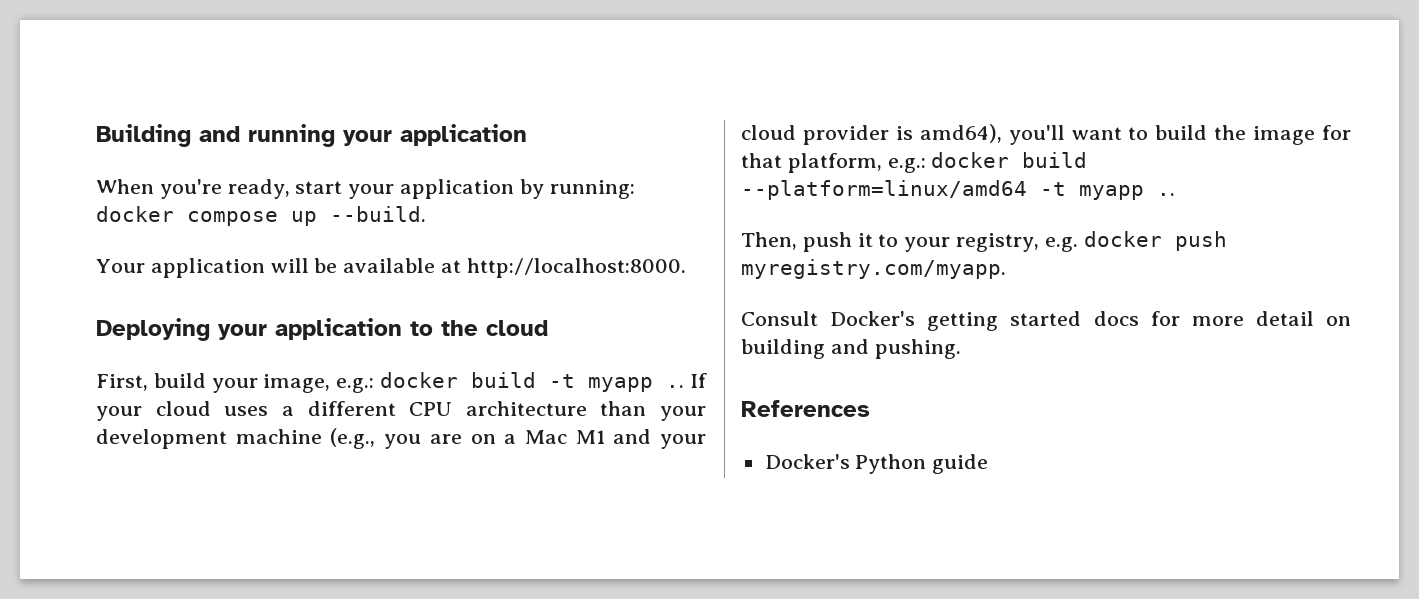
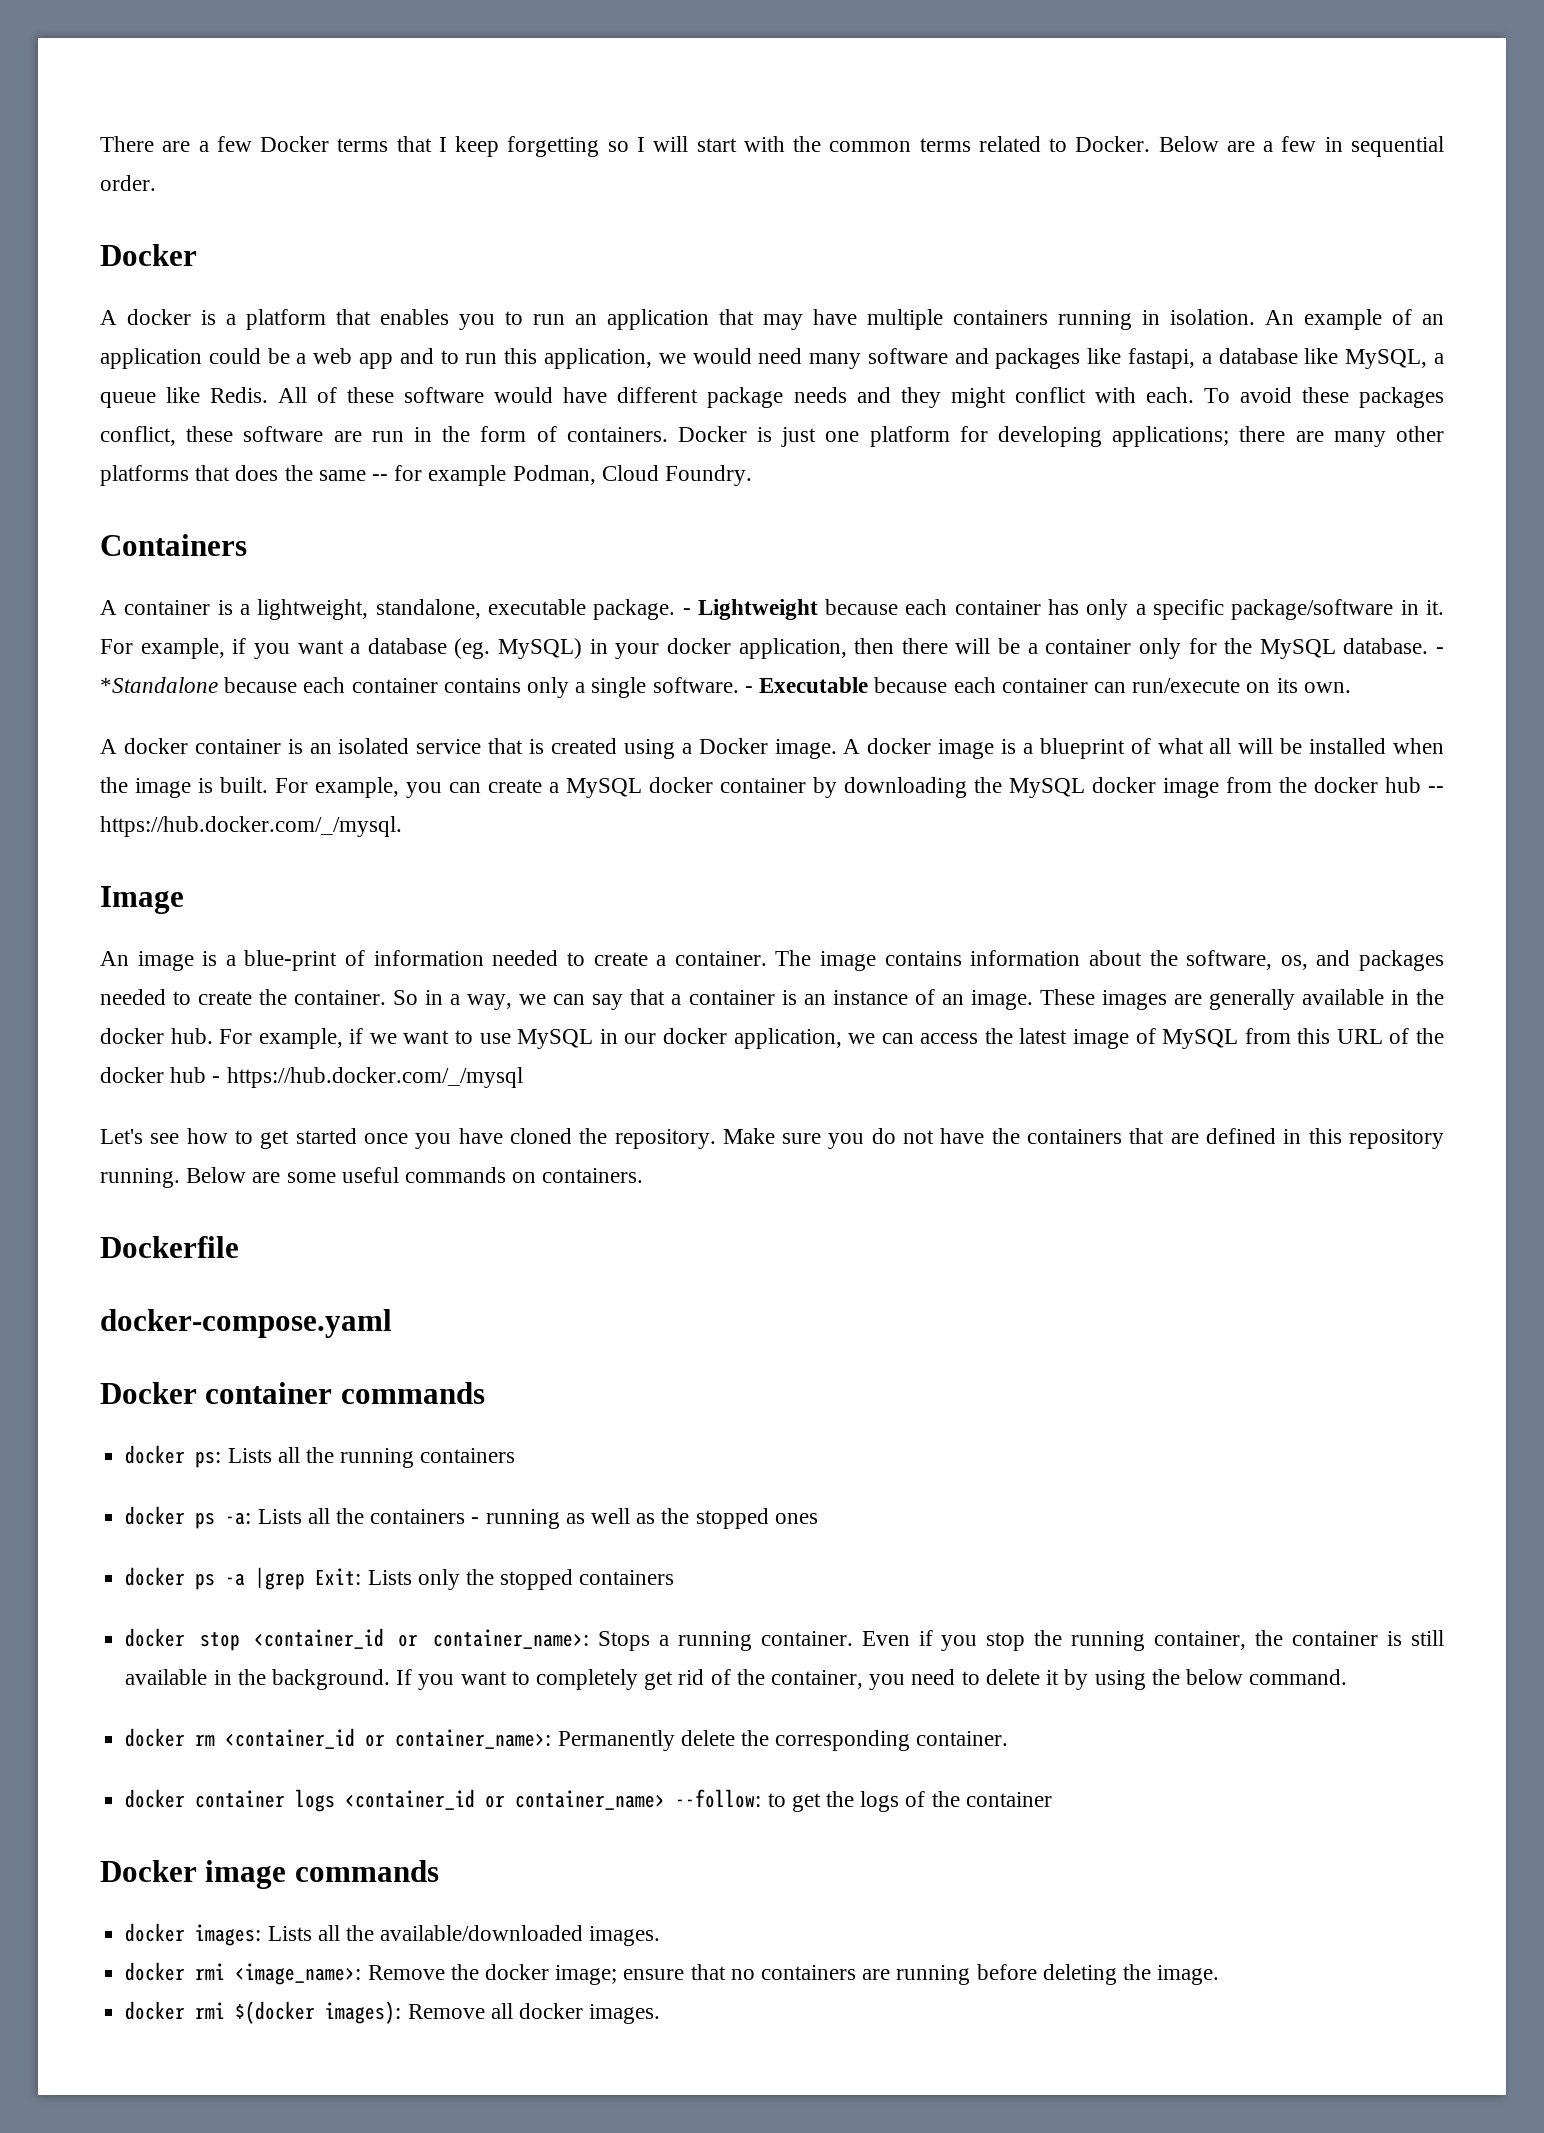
[96,124,527,147] [96,179,635,199] [96,206,426,226] [96,258,686,278] [96,318,548,341] [96,372,707,393] [96,401,706,421] [96,428,706,449] [741,124,1351,145] [741,152,1088,173] [741,180,1175,200] [741,231,1227,252] [741,259,1006,279] [741,311,1351,331] [741,339,961,359] [741,400,870,417] [764,454,989,474] Building and running your application // When you're ready, start your application by running: docker compose up --build. // Your application will be available at http://localhost:8000. // Deploying your application to the cloud // First, build your image, e.g.: docker build -t myapp .. If your cloud uses a different CPU architecture than your development machine (e.g., you are on a Mac M1 and your cloud provider is amd64), you'll want to build the image for that platform, e.g.: docker build --platform=linux/amd64 -t myapp .. // Then, push it to your registry, e.g. docker push myregistry.com/myapp. // Consult Docker's getting started docs for more detail on building and pushing. // References // Docker's Python guide -> [100,136,1444,157] [100,175,156,191] [100,244,197,266] [100,309,1444,330] [100,348,1445,369] [100,387,1444,408] [100,426,1444,447] [100,465,753,486] [100,534,247,556] [100,599,1444,620] [100,638,1444,659] [100,677,1351,698] [100,738,1445,759] [100,777,1444,798] [100,816,402,837] [100,886,184,914] [100,950,1444,971] [100,989,1444,1010] [100,1028,1445,1049] [100,1067,523,1088] [100,1128,1444,1149] [100,1167,644,1188] [100,1236,239,1258] [100,1309,392,1338] [100,1382,485,1404] [125,1445,516,1468] [125,1506,818,1529] [125,1567,675,1590] [125,1628,1445,1651] [125,1669,1348,1690] [125,1728,1009,1751] [125,1789,1052,1812] [100,1860,439,1889] [125,1923,661,1946] [125,1962,1220,1985] [125,2001,661,2024] There are a few Docker terms that I keep forgetting so I will start with the common terms related to Docker. Below are a few in sequential order. // Docker // A docker is a platform that enables you to run an application that may have multiple containers running in isolation. An example of an application could be a web app and to run this application, we would need many software and packages like fastapi, a database like MySQL, a queue like Redis. All of these software would have different package needs and they might conflict with each. To avoid these packages conflict, these software are run in the form of containers. Docker is just one platform for developing applications; there are many other platforms that does the same -- for example Podman, Cloud Foundry. // Containers // A container is a lightweight, standalone, executable package. - Lightweight because each container has only a specific package/software in it. For example, if you want a database (eg. MySQL) in your docker application, then there will be a container only for the MySQL database. - *Standalone because each container contains only a single software. - Executable because each container can run/execute on its own. // A docker container is an isolated service that is created using a Docker image. A docker image is a blueprint of what all will be installed when the image is built. For example, you can create a MySQL docker container by downloading the MySQL docker image from the docker hub -- https://hub.docker.com/_/mysql. // Image // An image is a blue-print of information needed to create a container. The image contains information about the software, os, and packages needed to create the container. So in a way, we can say that a container is an instance of an image. These images are generally available in the docker hub. For example, if we want to use MySQL in our docker application, we can access the latest image of MySQL from this URL of the docker hub - https://hub.docker.com/_/mysql // Let's see how to get started once you have cloned the repository. Make sure you do not have the containers that are defined in this repository running. Below are some useful commands on containers. // Dockerfile // docker-compose.yaml // Docker container commands // docker ps: Lists all the running containers // docker ps -a: Lists all the containers - running as well as the stopped ones // docker ps -a |grep Exit: Lists only the stopped containers // docker stop <container_id or container_name>: Stops a running container. Even if you stop the running container, the container is still available in the background. If you want to completely get rid of the container, you need to delete it by using the below command. // docker rm <container_id or container_name>: Permanently delete the corresponding container. // docker container logs <container_id or container_name> --follow: to get the logs of the container // Docker image commands // docker images: Lists all the available/downloaded images. // docker rmi <image_name>: Remove the docker image; ensure that no containers are running before deleting the image. // docker rmi $(docker images): Remove all docker images.

